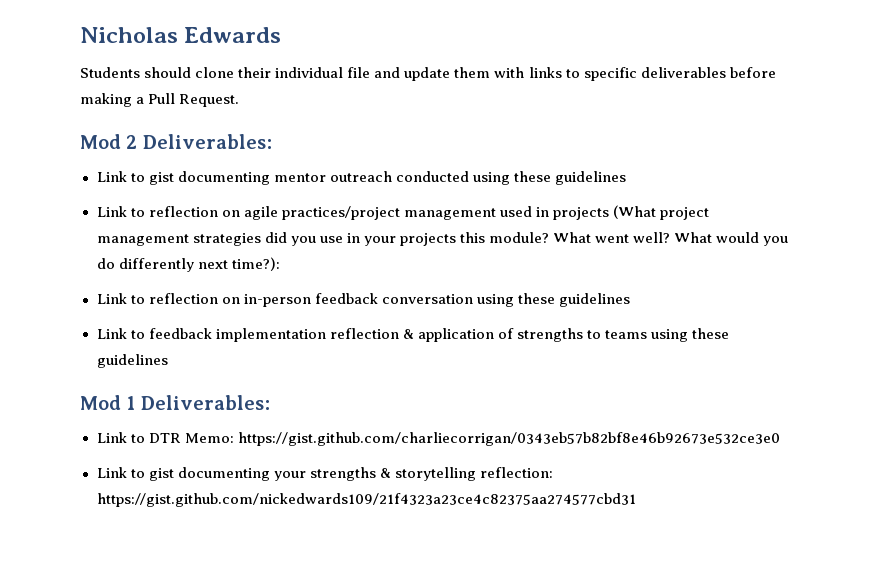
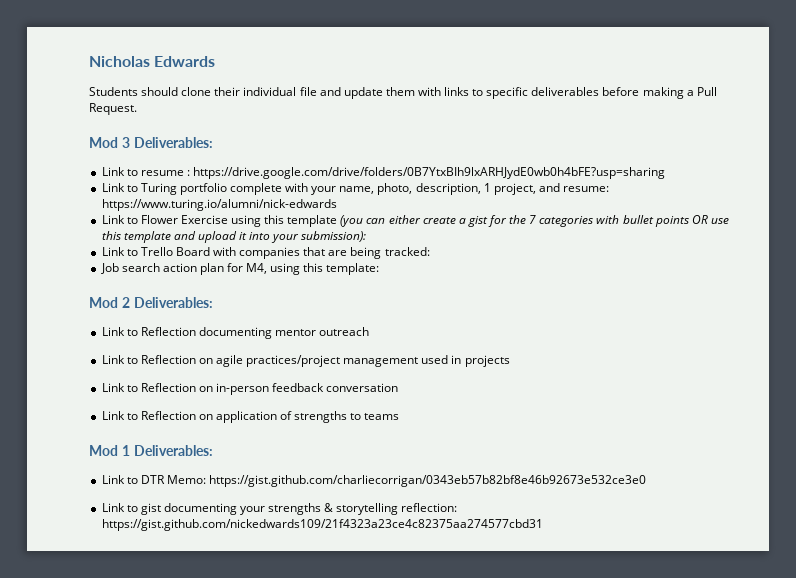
(240, 100) none -> [89,137,213,148] [101,167,666,179] [101,183,610,195] [101,199,337,211] [101,215,729,227] [101,231,367,243] [101,247,430,259] [100,263,380,275] // Mod 3 Deliverables: // Link to resume : https://drive.google.com/drive/folders/0B7YtxBIh9lxARHJydE0wb0h4bFE?usp=sharing // Link to Turing portfolio complete with your name, photo, description, 1 project, and resume: https://www.turing.io/alumni/nick-edwards // Link to Flower Exercise using this template (you can either create a gist for the 7 categories with bullet points OR use this template and upload it into your submission): // Link to Trello Board with companies that are being tracked: // Job search action plan for M4, using this template:
[148,172,174,185] gist -> [140,327,196,336] Reflection
[395,171,626,185] [96,206,218,217] conducted using these guidelines // Link to reflection -> [101,355,196,364] // Link to Reflection
[613,205,710,220] [96,232,789,246] [96,257,280,272] [96,293,218,304] (What project management strategies did you use in your projects this module? What went well? What would you do differently next time?): // Link to reflection -> [101,383,196,392] // Link to Reflection
[476,293,630,307] [96,328,414,342] using these guidelines // Link to feedback implementation reflection & -> [101,411,213,420] // Link to Reflection on
[651,328,730,342] [96,354,168,368] using these guidelines -> (400, 416) none

